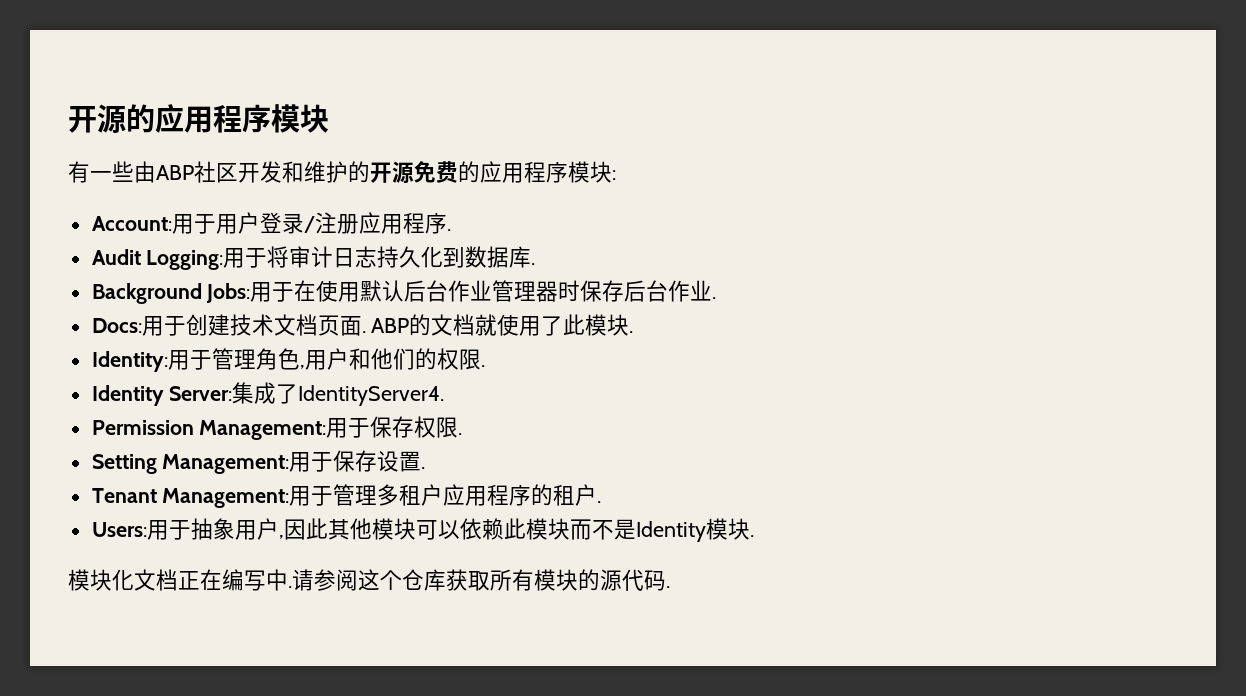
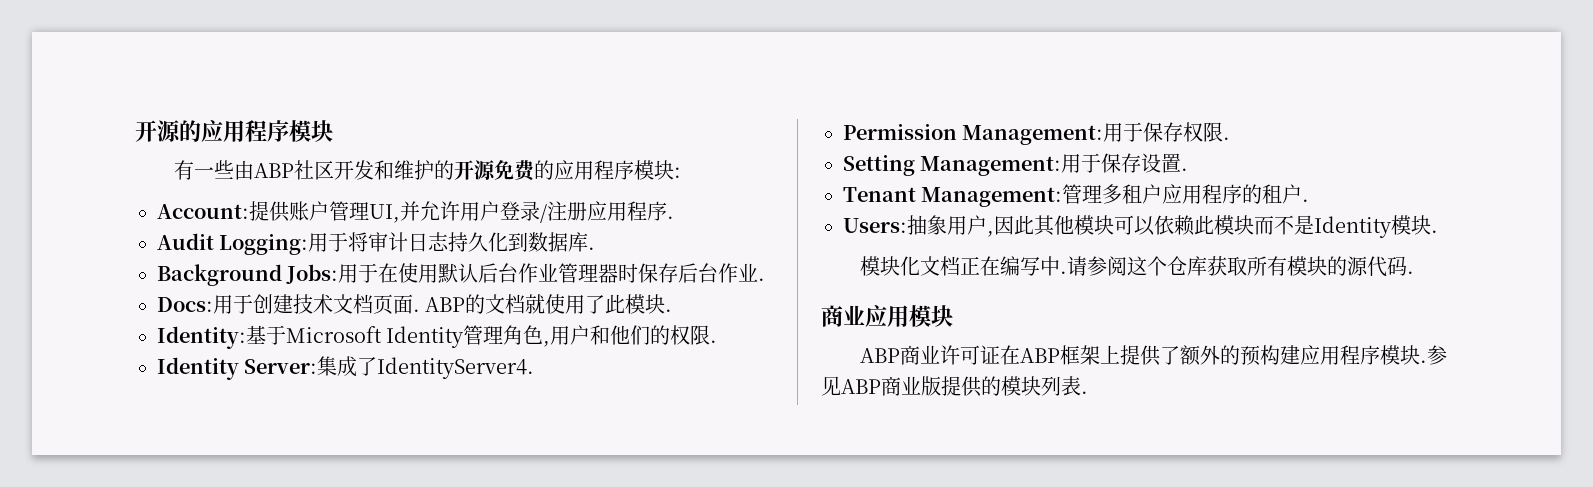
[171,214,216,234] 用于 -> [249,201,460,223] 提供账户管理UI,并允许
[167,350,212,370] 用于 -> [246,325,465,348] 基于Microsoft Identity
[289,486,334,506] 用于 -> (1063, 197) none
[146,520,191,540] 用于 -> (907, 225) none
(670, 587) none -> [821,305,953,327] [860,345,1448,366] [821,376,1088,397] // 商业应用模块 // ABP商业许可证在ABP框架上提供了额外的预构建应用程序模块.参见ABP商业版提供的模块列表.

